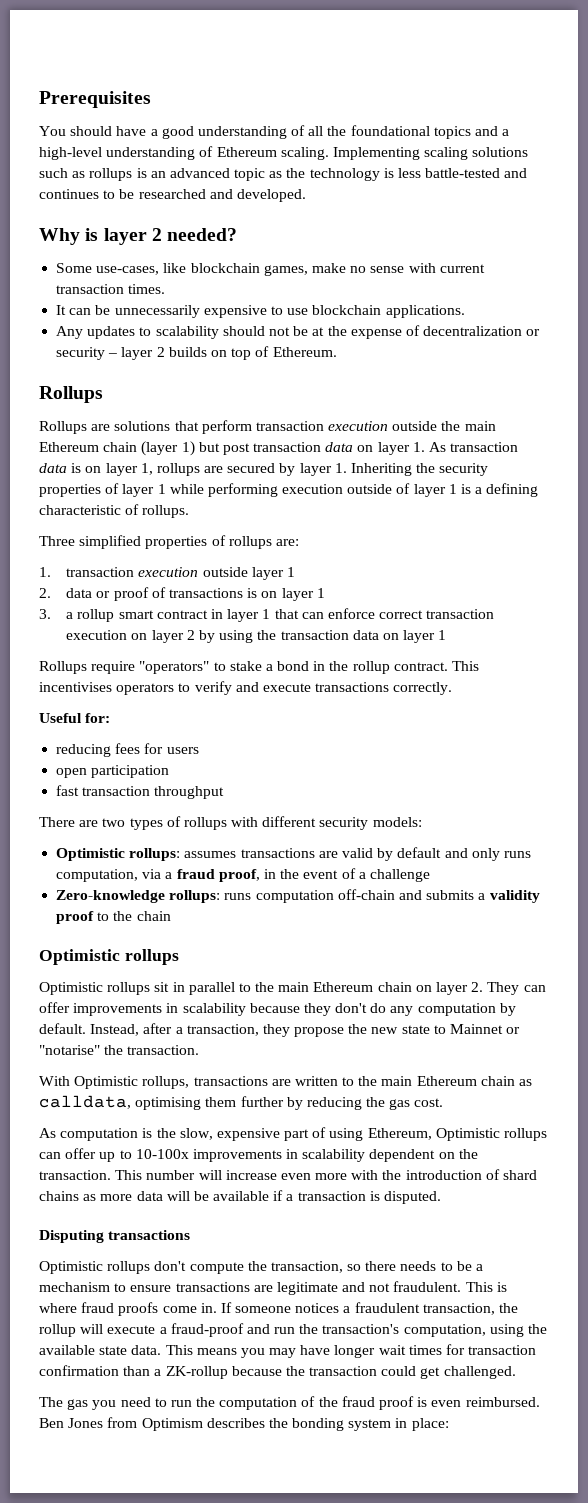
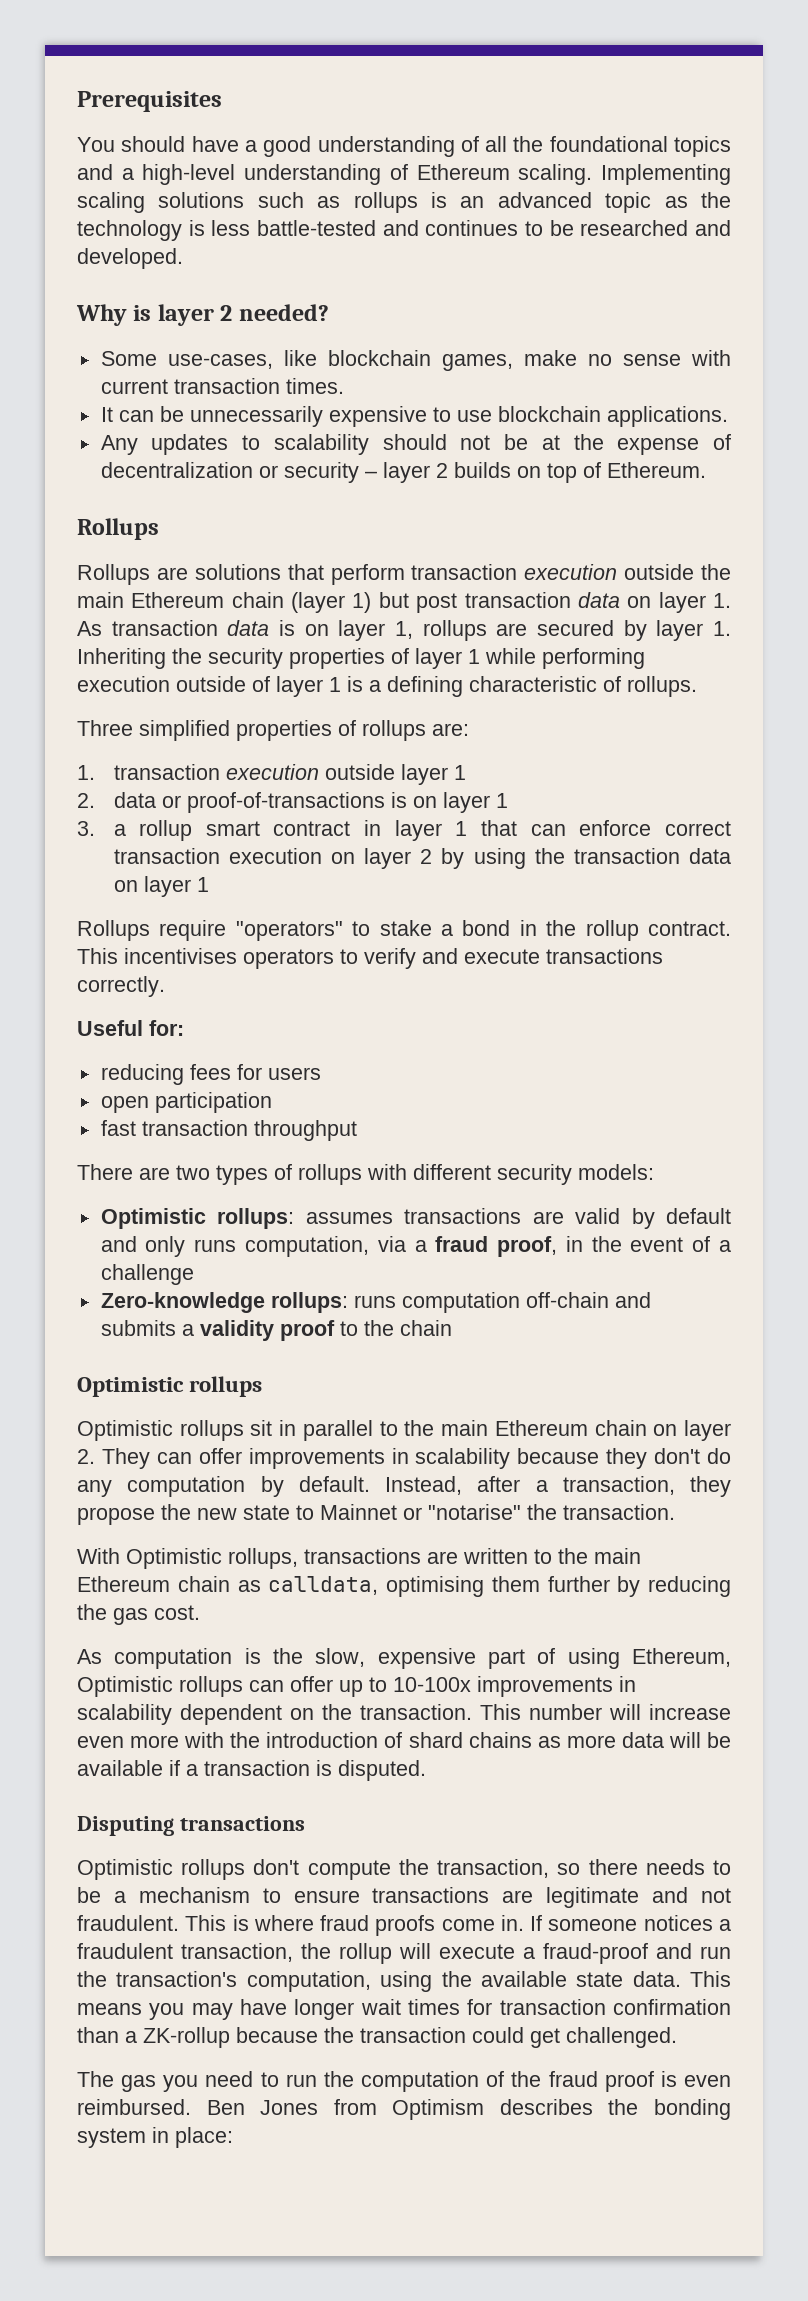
[113,587,244,601] proof of transactions -> [186,792,385,813] proof-of-transactions

